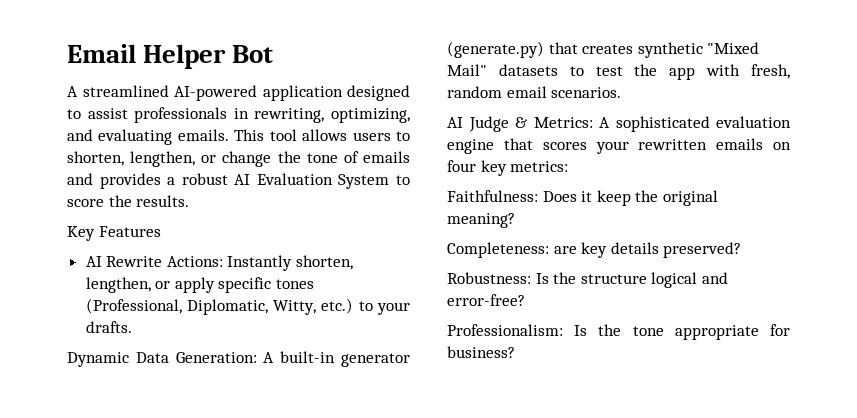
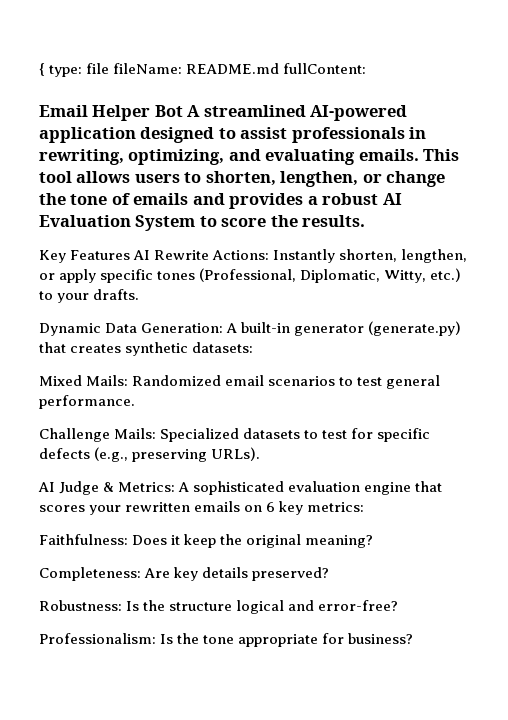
(67, 53) none -> [39,63,367,77] { type: file fileName: README.md fullContent: //
(274, 54) // -> (183, 111) none
(161, 231) // -> (131, 255) none
[707,42,760,54] [447,64,790,80] [447,86,622,98] "Mixed Mail" datasets to test the app with fresh, random email scenarios. -> [192,342,254,353] [39,375,441,389] [39,395,135,409] [39,428,431,442] [39,447,261,462] datasets: // Mixed Mails: Randomized email scenarios to test general performance. // Challenge Mails: Specialized datasets to test for specific defects (e.g., preserving URLs).
[447,160,476,172] four -> [266,502,276,512] 6
[553,246,577,254] are -> [144,568,171,578] Are

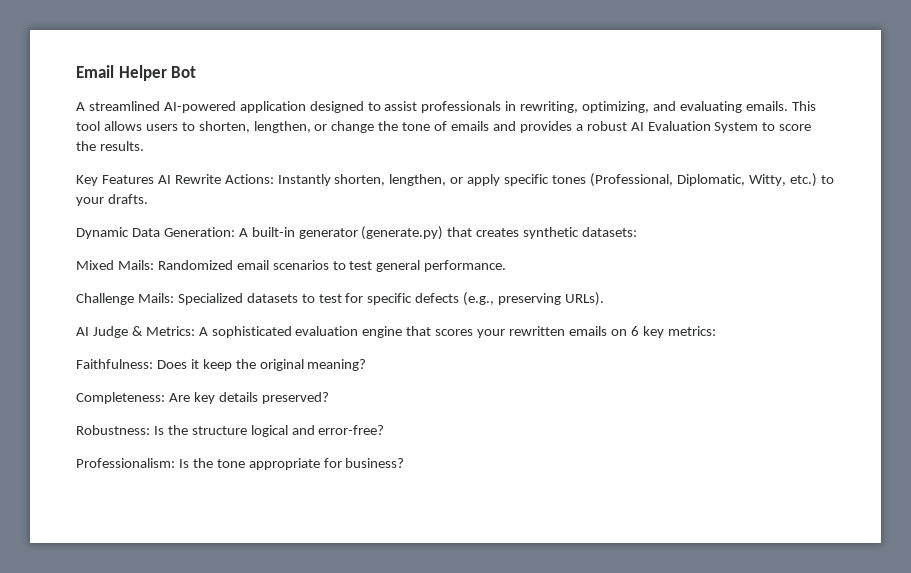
[39,63,367,77] { type: file fileName: README.md fullContent: // -> (76, 71) none
(183, 111) none -> (197, 72) //

